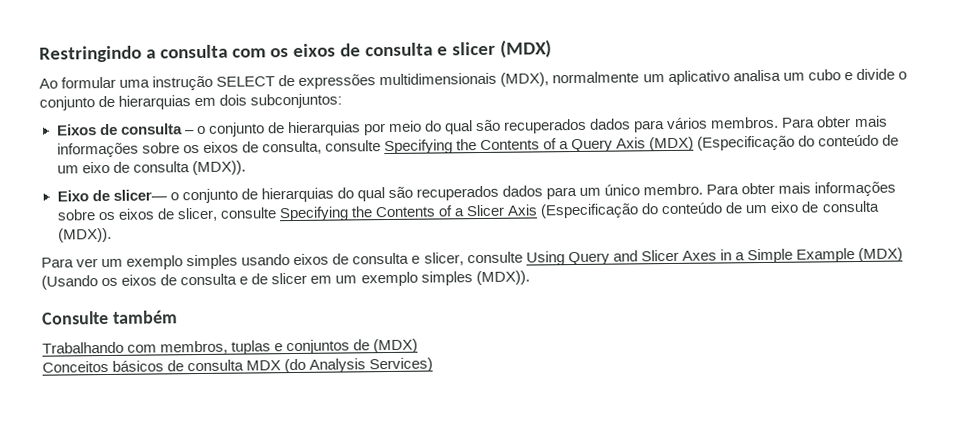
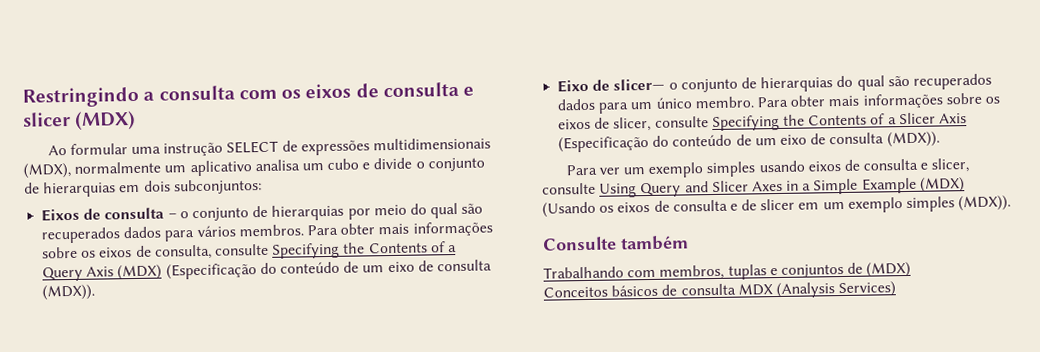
[284,358,367,374] (do Analysis -> [775,282,835,299] (Analysis

